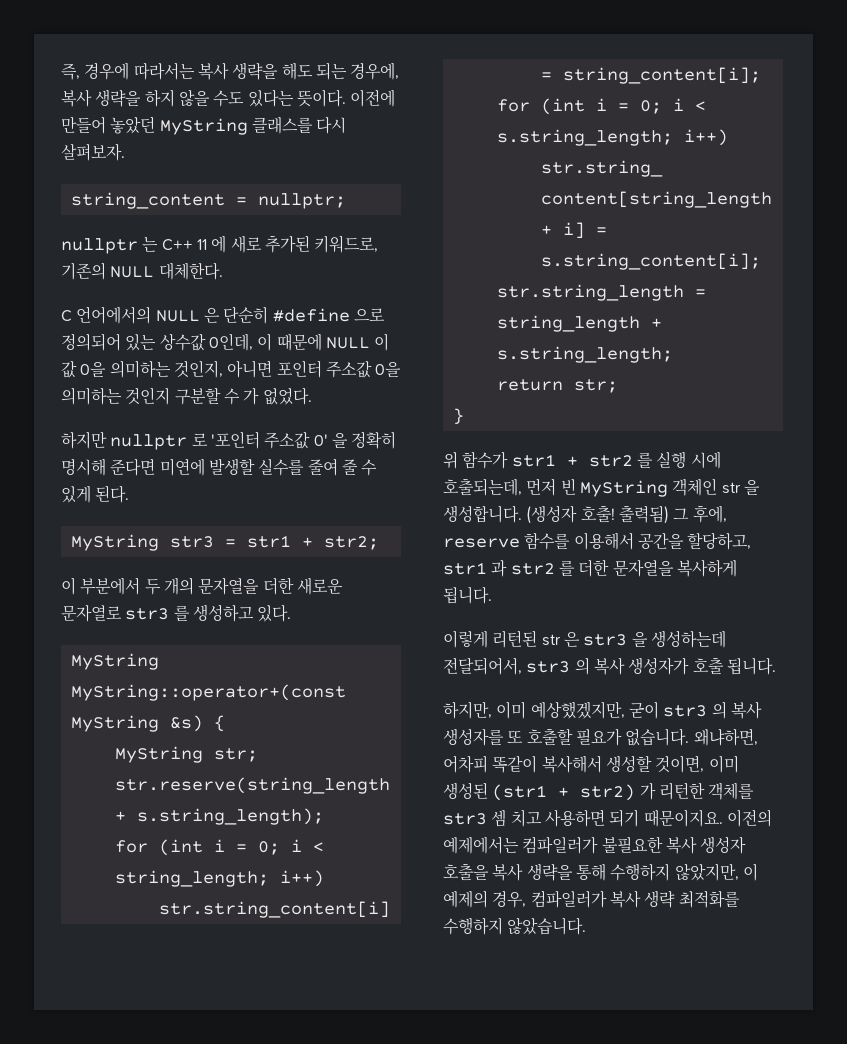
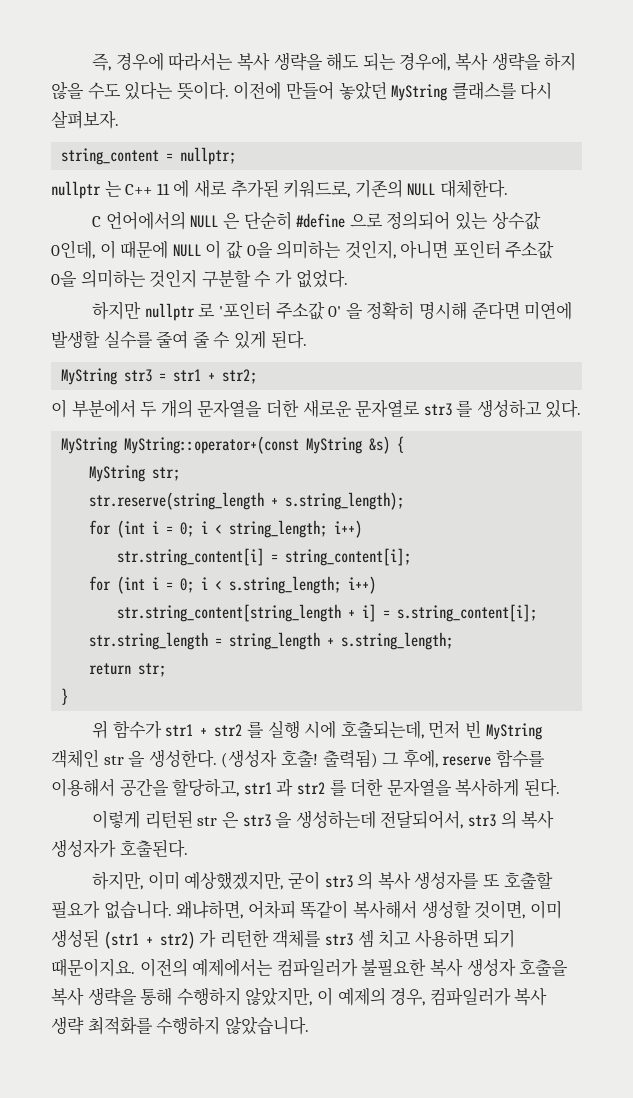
[443,505,522,523] 생성합니다. -> [148,749,217,768] 생성한다.
[443,586,492,604] 됩니다. -> [523,779,560,797] 된다.
[692,657,776,675] 호출 됩니다. -> [119,840,188,858] 호출된다.

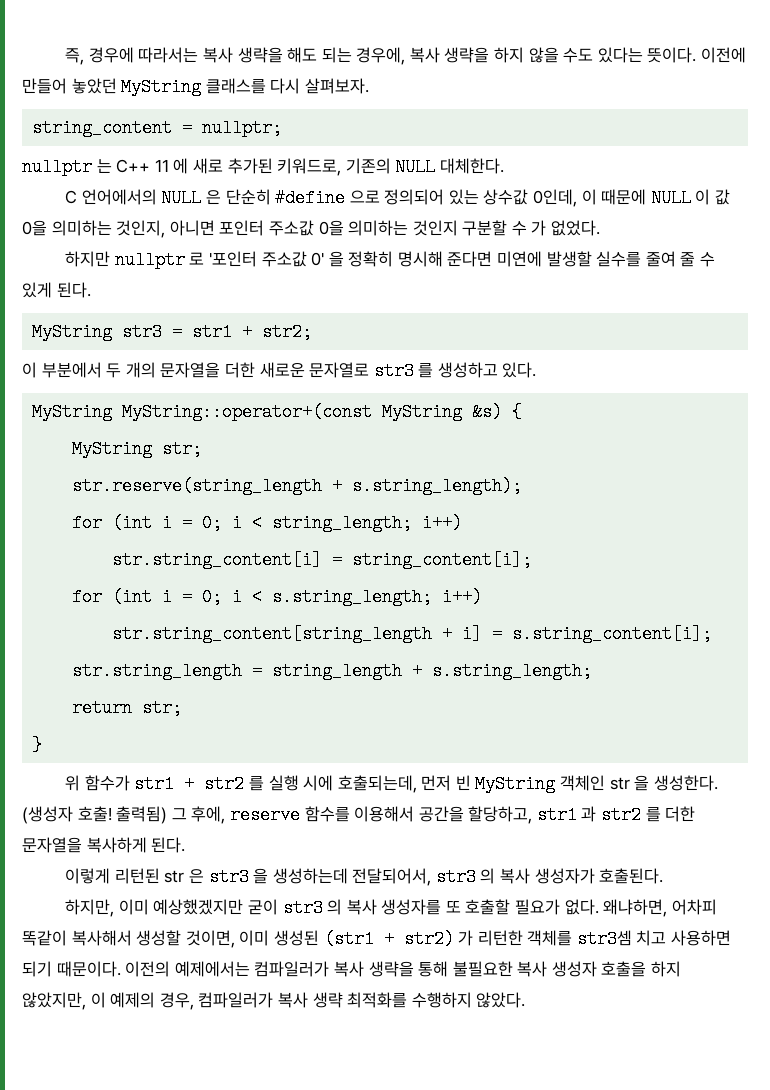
[184,871,284,890] 예상했겠지만, -> [153,899,244,915] 예상했겠지만
[103,901,172,919] 없습니다. -> [564,899,599,915] 없다.
[324,930,374,948] str3 셈 -> [576,930,632,948] str3셈
[51,958,135,977] 때문이지요. -> [56,961,121,977] 때문이다.
(358, 968) none -> [333,961,449,977] 복사 생략을 통해
[51,987,241,1006] 복사 생략을 통해 수행하지 -> [651,961,682,977] 하지
[224,1016,309,1035] 않았습니다. -> [476,992,526,1008] 않았다.

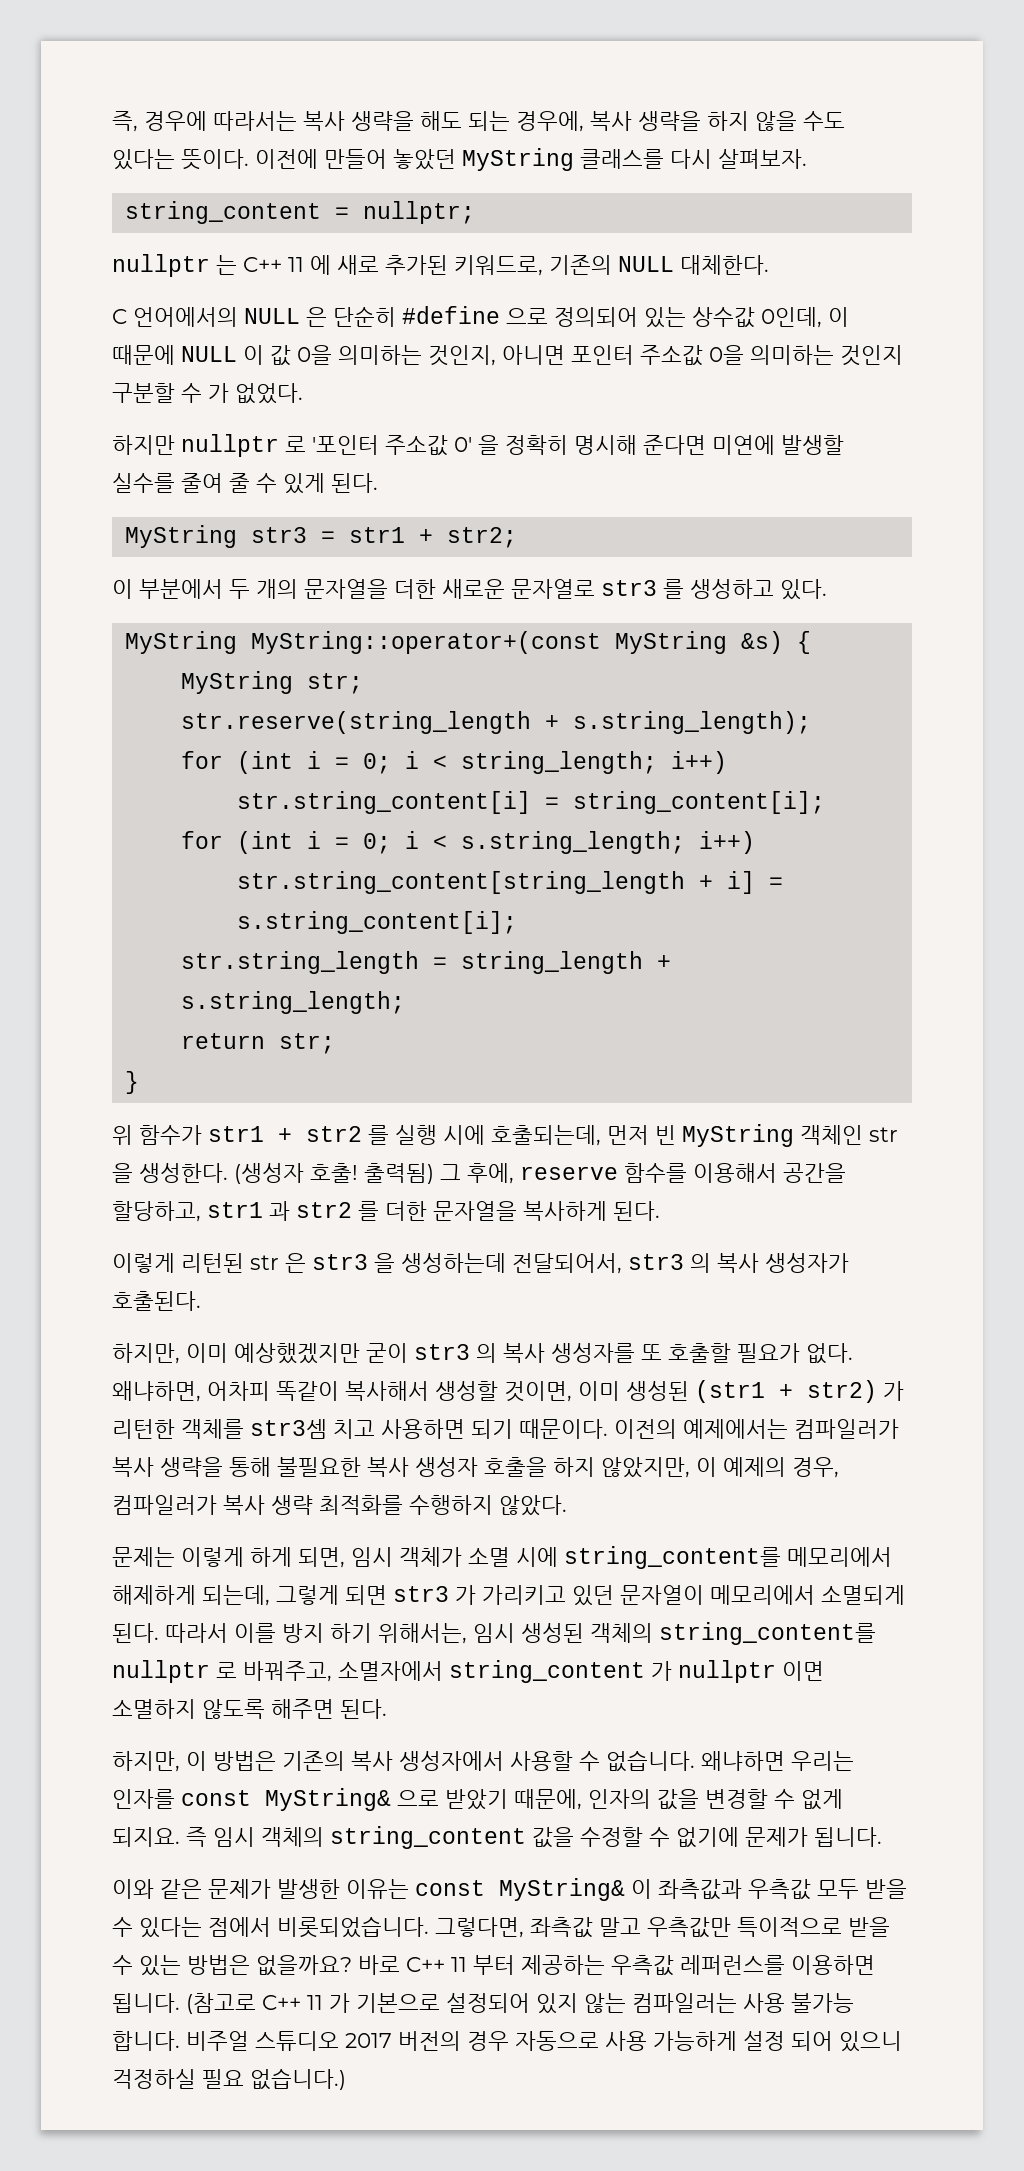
(526, 1000) none -> [112,1546,892,1569] [112,1585,905,1606] [112,1622,876,1645] [112,1660,824,1683] [112,1699,387,1719] [112,1750,854,1772] [112,1788,843,1811] [112,1826,882,1849] [112,1878,907,1901] [112,1916,890,1938] [112,1955,875,1976] [112,1993,854,2014] [112,2031,902,2052] [112,2068,346,2090] // 문제는 이렇게 하게 되면, 임시 객체가 소멸 시에 string_content를 메모리에서 해제하게 되는데, 그렇게 되면 str3 가 가리키고 있던 문자열이 메모리에서 소멸되게 된다. 따라서 이를 방지 하기 위해서는, 임시 생성된 객체의 string_content를 nullptr 로 바꿔주고, 소멸자에서 string_content 가 nullptr 이면 소멸하지 않도록 해주면 된다. // 하지만, 이 방법은 기존의 복사 생성자에서 사용할 수 없습니다. 왜냐하면 우리는 인자를 const MyString& 으로 받았기 때문에, 인자의 값을 변경할 수 없게 되지요. 즉 임시 객체의 string_content 값을 수정할 수 없기에 문제가 됩니다. // 이와 같은 문제가 발생한 이유는 const MyString& 이 좌측값과 우측값 모두 받을 수 있다는 점에서 비롯되었습니다. 그렇다면, 좌측값 말고 우측값만 특이적으로 받을 수 있는 방법은 없을까요? 바로 C++ 11 부터 제공하는 우측값 레퍼런스를 이용하면 됩니다. (참고로 C++ 11 가 기본으로 설정되어 있지 않는 컴파일러는 사용 불가능 합니다. 비주얼 스튜디오 2017 버전의 경우 자동으로 사용 가능하게 설정 되어 있으니 걱정하실 필요 없습니다.)

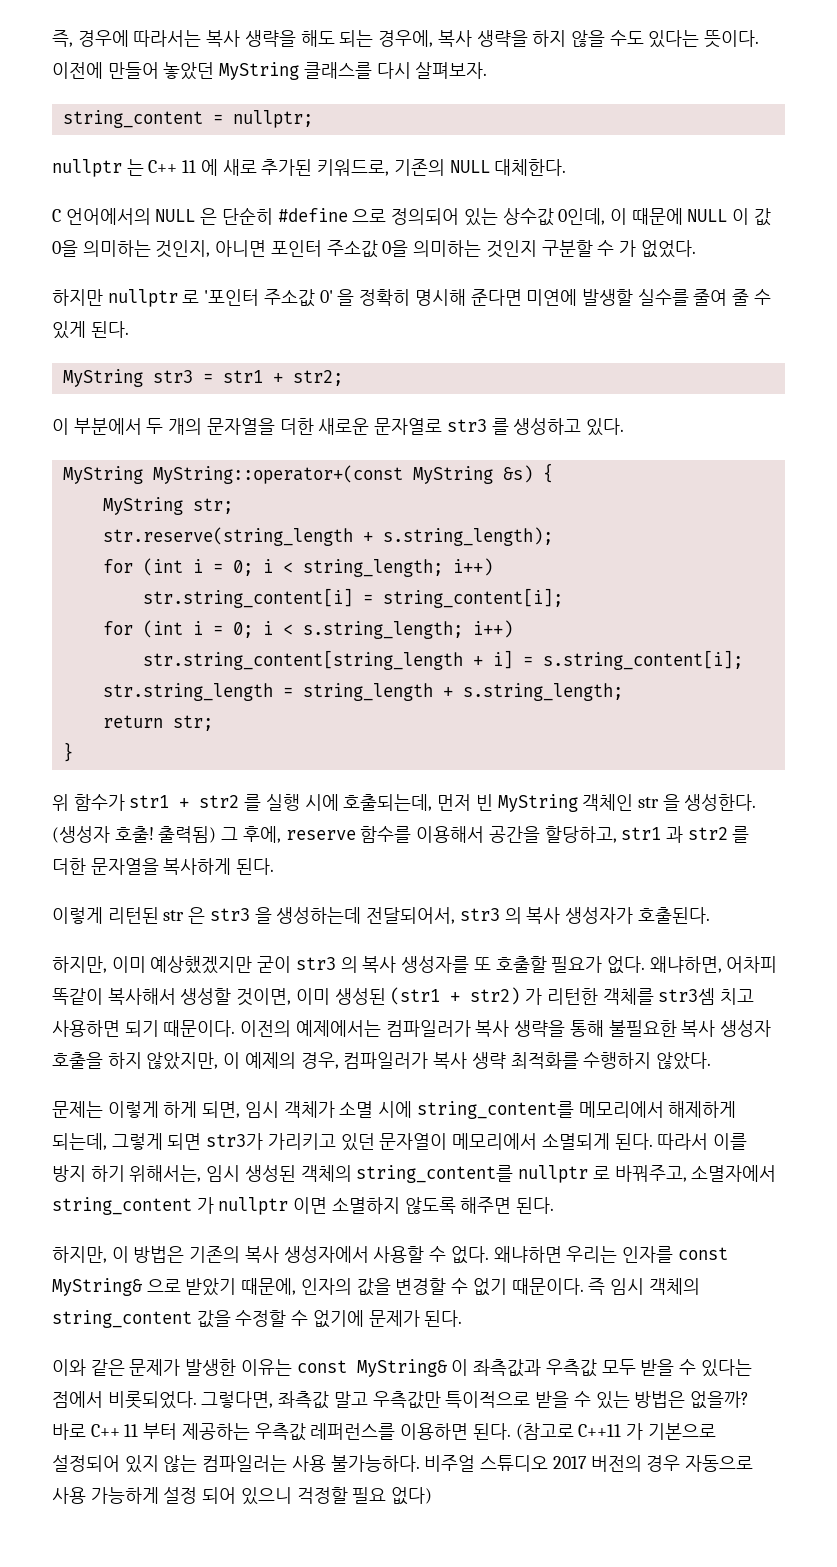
[393,1585,476,1605] str3 가 -> [206,1133,264,1150] str3가
[606,1750,695,1772] 없습니다. -> [450,1246,489,1264] 없다.
[801,1789,843,1810] [112,1827,180,1847] 없게 되지요. -> [472,1278,584,1296] 없기 때문이다.
[814,1827,882,1847] 됩니다. -> [424,1310,463,1327] 된다.
[277,1916,429,1938] 비롯되었습니다. -> [107,1391,197,1409] 비롯되었다.
[256,1955,352,1976] 없을까요? -> [689,1391,749,1409] 없을까?
[112,1993,323,2014] 됩니다. (참고로 C++ 11 -> [472,1423,622,1440] 된다. (참고로 C++11
[791,1993,854,2013] [112,2031,180,2051] 불가능 합니다. -> [330,1455,420,1472] 불가능하다.
[112,2068,346,2090] 걱정하실 필요 없습니다.) -> [296,1487,433,1505] 걱정할 필요 없다)

